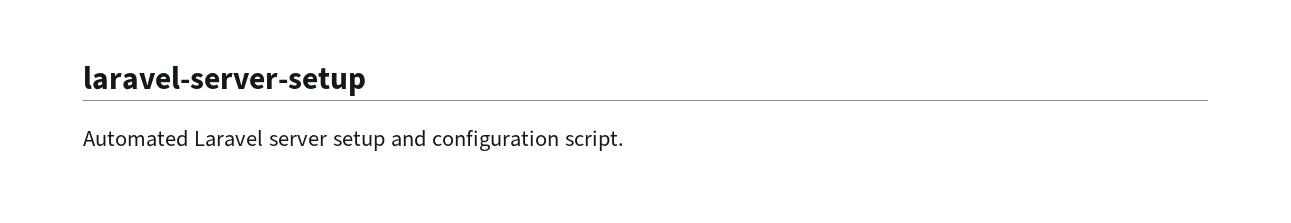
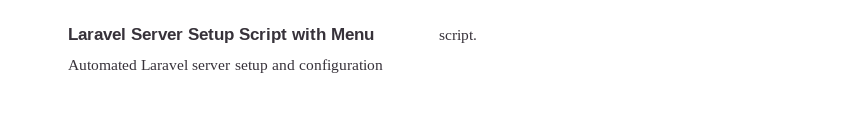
[83,66,366,96] laravel-server-setup -> [68,28,374,43] Laravel Server Setup Script with Menu

